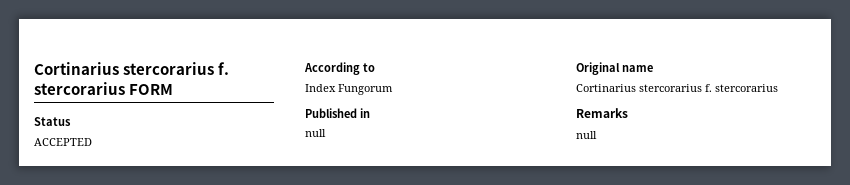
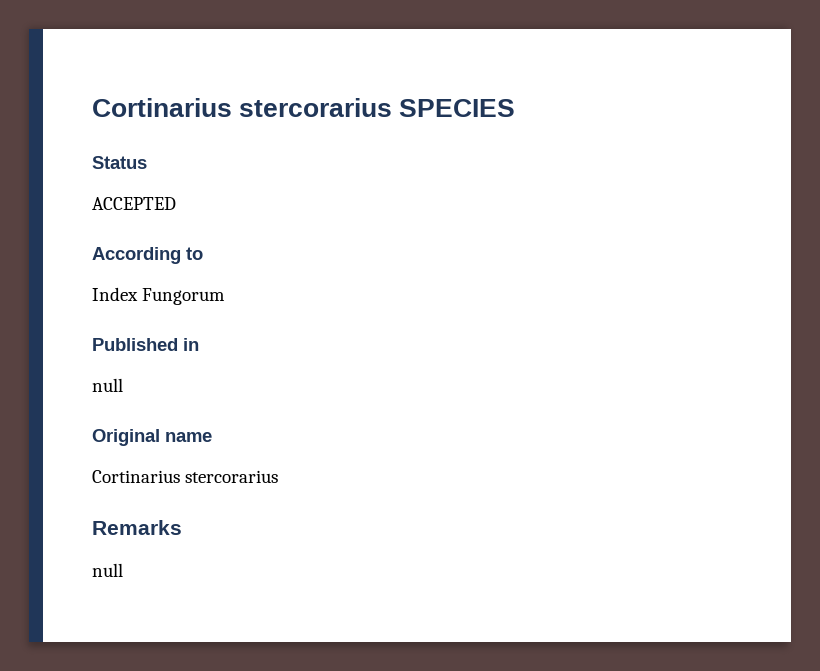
[34,62,230,75] [34,82,174,95] Cortinarius stercorarius f. stercorarius FORM -> [92,98,516,117] Cortinarius stercorarius SPECIES
[705,84,778,92] f. stercorarius -> (279, 476) none

